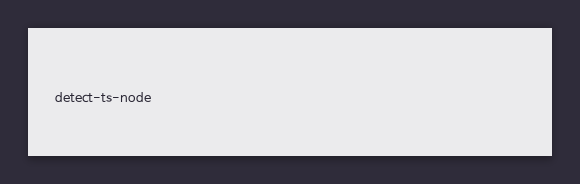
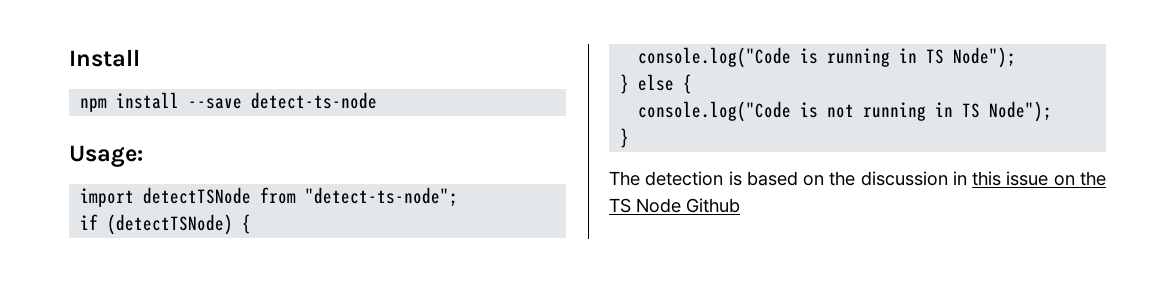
[55,92,151,103] detect-ts-node -> [69,49,140,67] [80,92,378,112] [69,145,143,167] [80,187,459,207] [80,214,252,235] [638,47,1017,68] [620,74,693,94] [638,101,1053,122] [620,128,630,148] [609,171,1106,186] [609,198,740,213] Install // npm install --save detect-ts-node // Usage: // import detectTSNode from "detect-ts-node"; // if (detectTSNode) { // console.log("Code is running in TS Node"); // } else { // console.log("Code is not running in TS Node"); // } // The detection is based on the discussion in this issue on the TS Node Github

